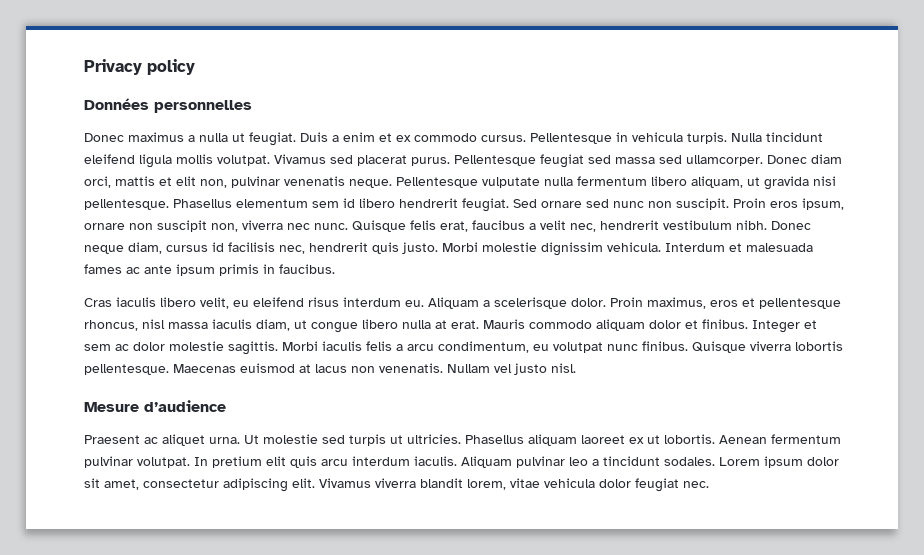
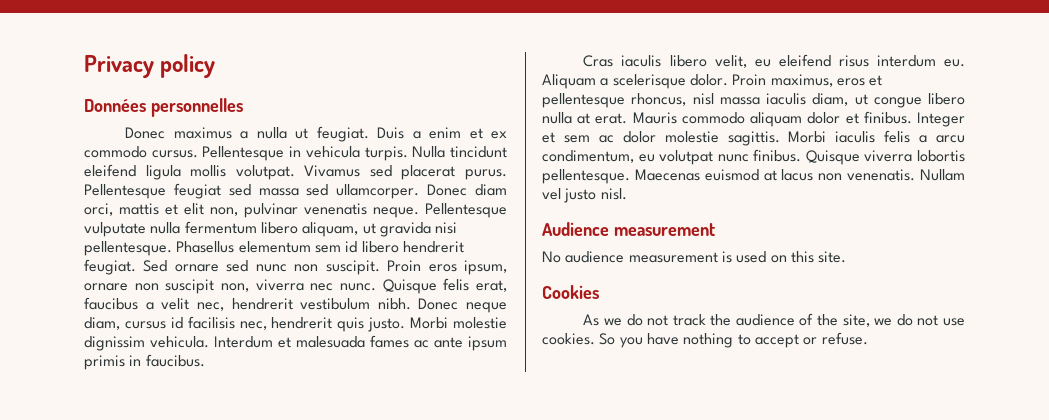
[84,400,226,412] [84,434,841,446] [84,456,839,468] [84,478,709,492] Mesure d’audience // Praesent ac aliquet urna. Ut molestie sed turpis ut ultricies. Phasellus aliquam laoreet ex ut lobortis. Aenean fermentum pulvinar volutpat. In pretium elit quis arcu interdum iaculis. Aliquam pulvinar leo a tincidunt sodales. Lorem ipsum dolor sit amet, consectetur adipiscing elit. Vivamus viverra blandit lorem, vitae vehicula dolor feugiat nec. -> [542,222,715,236] [542,251,847,263] [542,285,599,299] [583,313,965,327] [542,332,868,348] Audience measurement // No audience measurement is used on this site. // Cookies // As we do not track the audience of the site, we do not use cookies. So you have nothing to accept or refuse.

